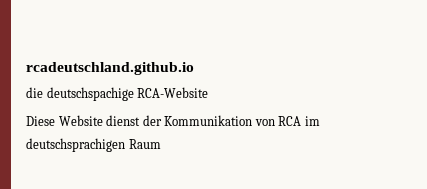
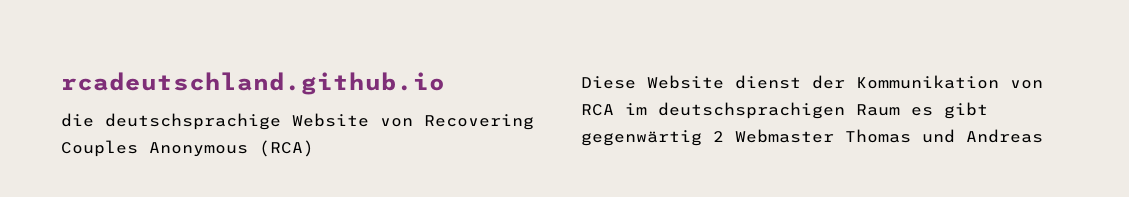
[46,87,209,101] deutschspachige RCA-Website -> [105,113,534,130] [61,140,314,157] deutschsprachige Website von Recovering Couples Anonymous (RCA)
(161, 144) none -> [911,102,988,119] [581,129,1043,146] es gibt gegenwärtig 2 Webmaster Thomas und Andreas

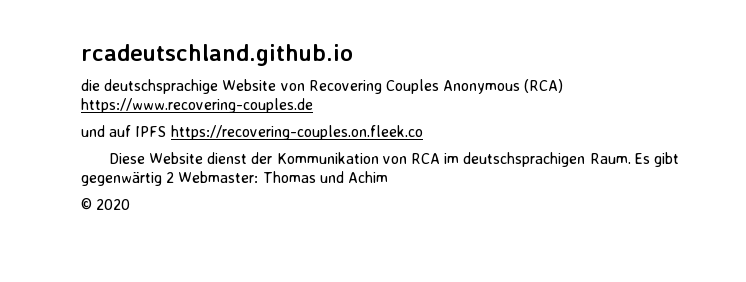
(314, 148) none -> [81,98,313,113] [81,125,423,140] https://www.recovering-couples.de // und auf IPFS https://recovering-couples.on.fleek.co
[856,104,933,116] Raum es -> [589,153,650,164] Raum. Es
[735,129,834,143] Webmaster -> [178,171,259,183] Webmaster:
[966,129,1043,143] Andreas -> [347,171,388,183] [81,198,131,210] Achim // © 2020

